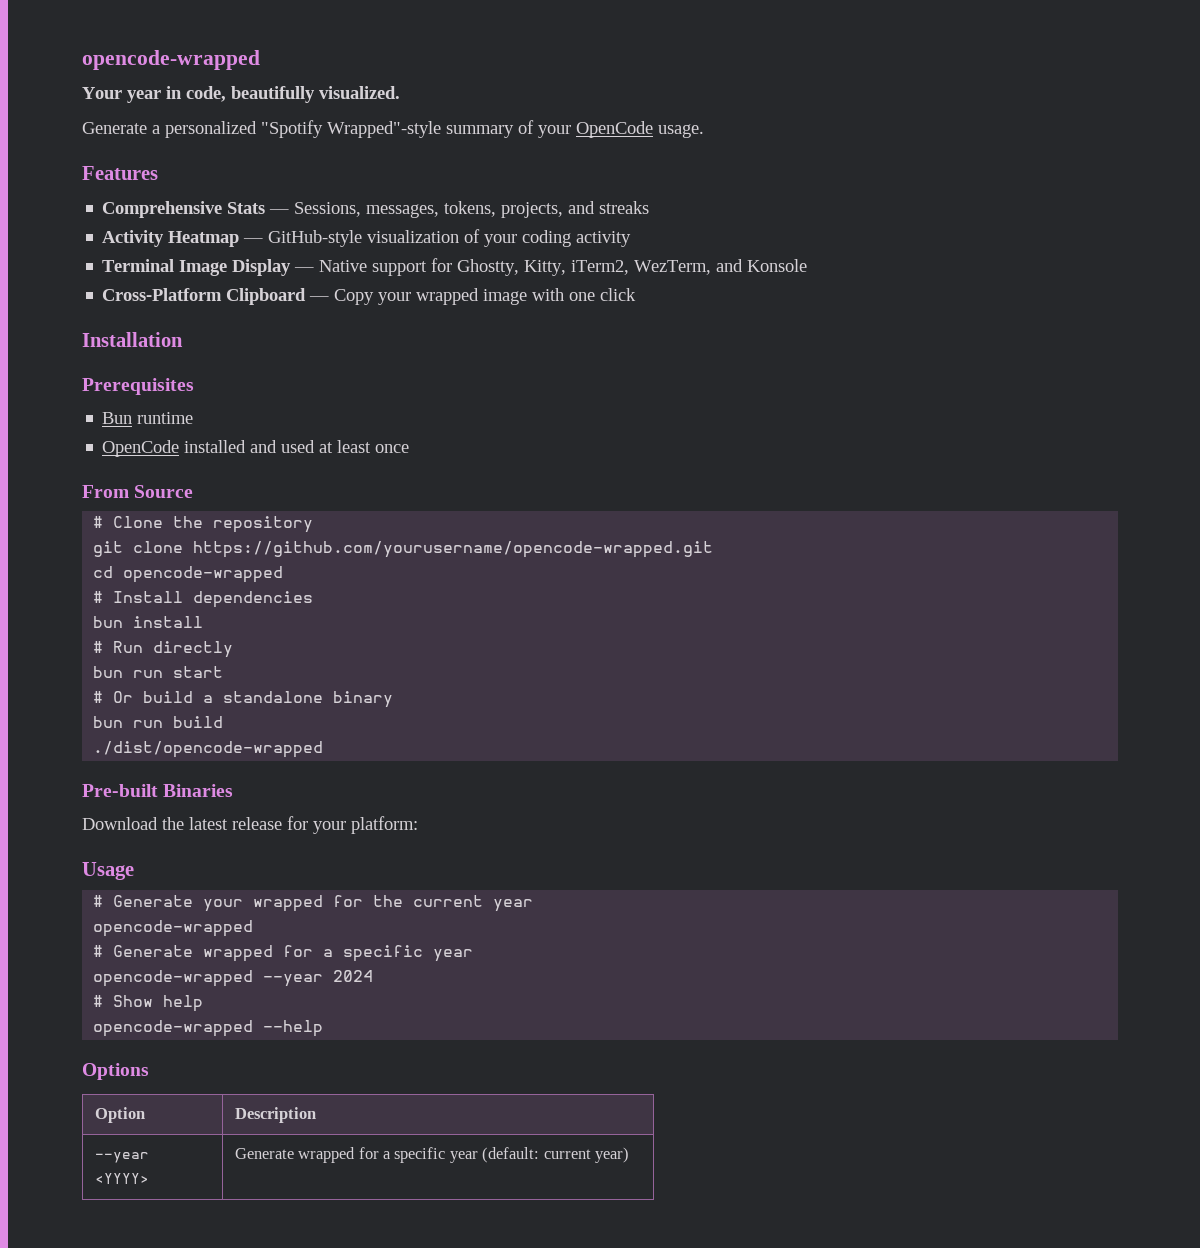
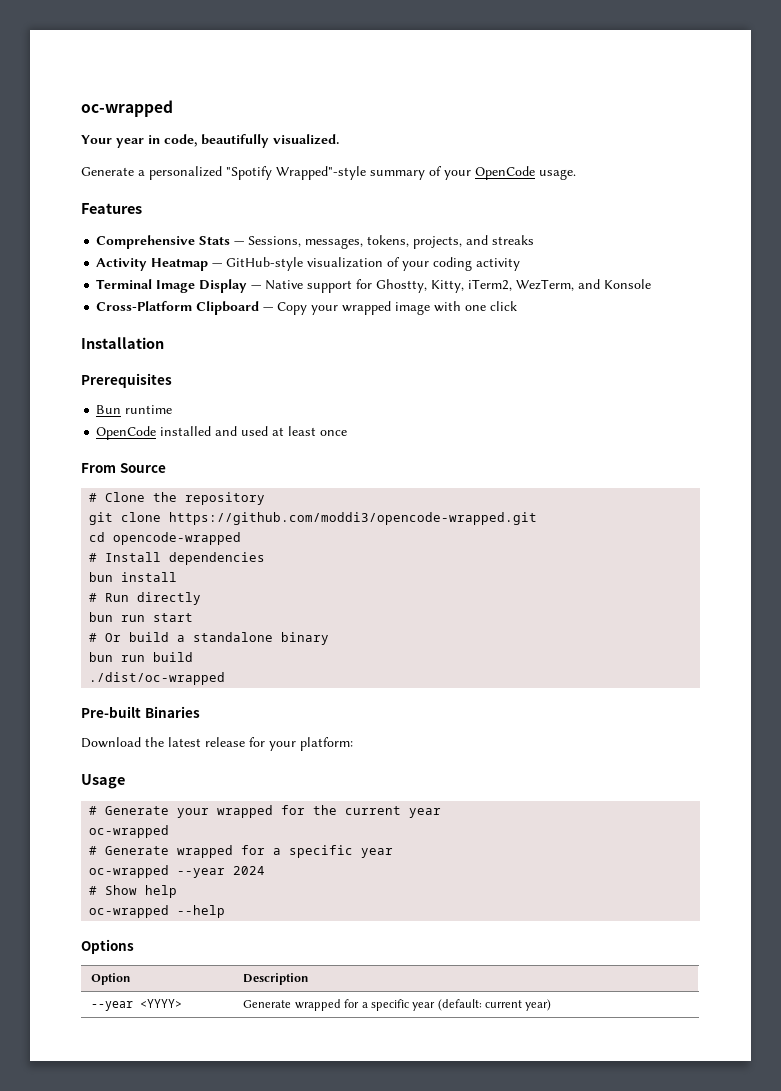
[82,50,260,70] opencode-wrapped -> [81,100,173,117] oc-wrapped
[193,541,714,558] https://github.com/yourusername/opencode-wrapped.git -> [169,512,538,525] https://github.com/moddi3/opencode-wrapped.git
[93,741,324,758] ./dist/opencode-wrapped -> [89,672,226,685] ./dist/oc-wrapped
[93,920,254,937] opencode-wrapped -> [89,825,170,838] oc-wrapped
[93,970,254,987] opencode-wrapped -> [89,865,170,878] oc-wrapped
[93,1020,254,1037] opencode-wrapped -> [89,905,170,918] oc-wrapped

